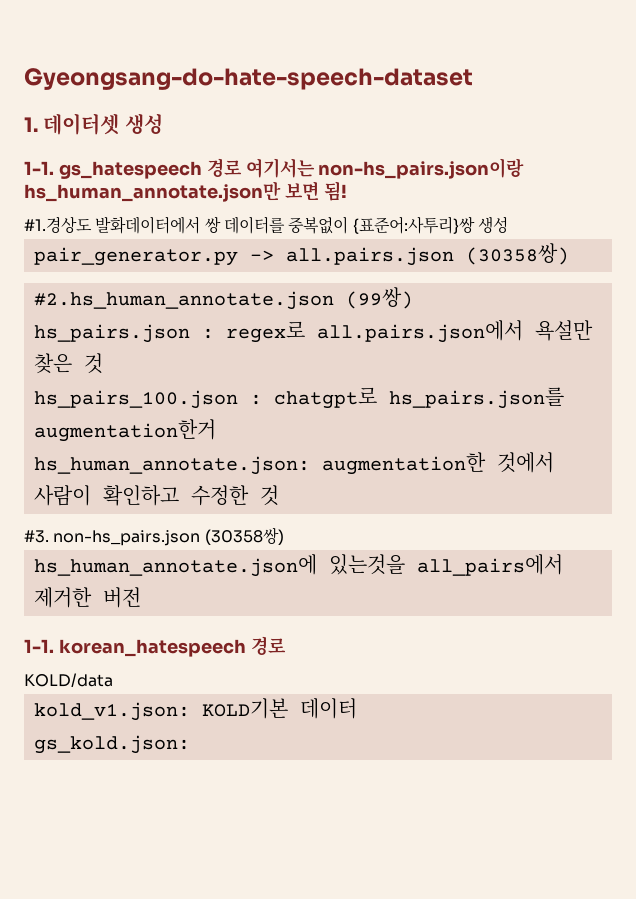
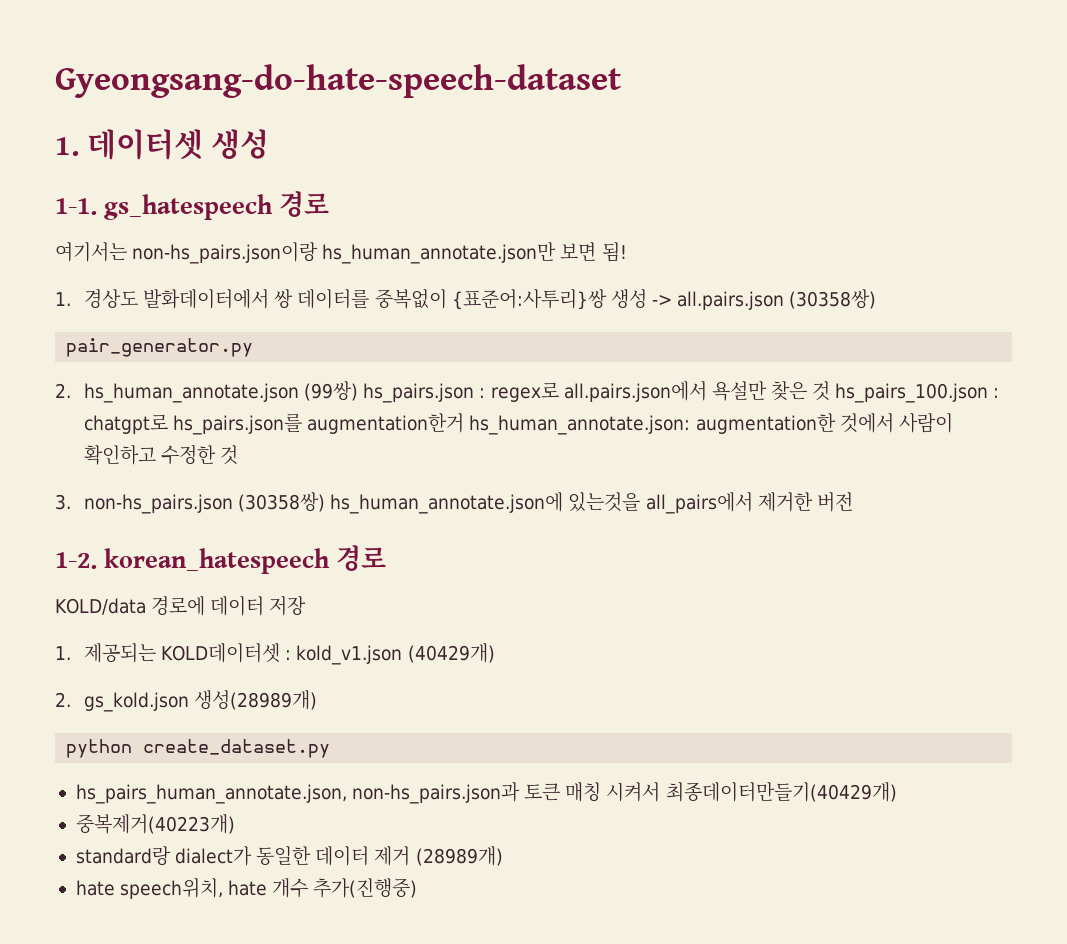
(242, 167) none -> (330, 204) //
[24,216,92,233] #1.경상도 -> [55,289,139,309] 1. 경상도
[33,247,238,266] // pair_generator.py -> (647, 299) none
[33,291,334,310] #2.hs_human_annotate.json -> [66,338,254,357] [55,383,300,403] pair_generator.py // 2. hs_human_annotate.json
(413, 298) // -> (359, 391) none
(103, 363) // -> (831, 391) none
(216, 430) // -> (465, 423) none
[24,530,49,543] #3. -> [55,494,71,510] 3.
(284, 536) // -> (326, 502) none
[24,639,54,653] 1-1. -> [55,552,97,569] 1-2.
[33,698,357,721] [33,735,190,754] // kold_v1.json: KOLD기본 데이터 // gs_kold.json: -> [151,596,307,616] [55,643,495,665] [55,690,318,712] [66,739,331,758] [75,782,897,804] [75,814,235,834] [75,846,503,866] [75,878,418,899] 경로에 데이터 저장 // 1. 제공되는 KOLD데이터셋 : kold_v1.json (40429개) // 2. gs_kold.json 생성(28989개) // python create_dataset.py // hs_pairs_human_annotate.json, non-hs_pairs.json과 토큰 매칭 시켜서 최종데이터만들기(40429개) // 중복제거(40223개) // standard랑 dialect가 동일한 데이터 제거 (28989개) // hate speech위치, hate 개수 추가(진행중)

